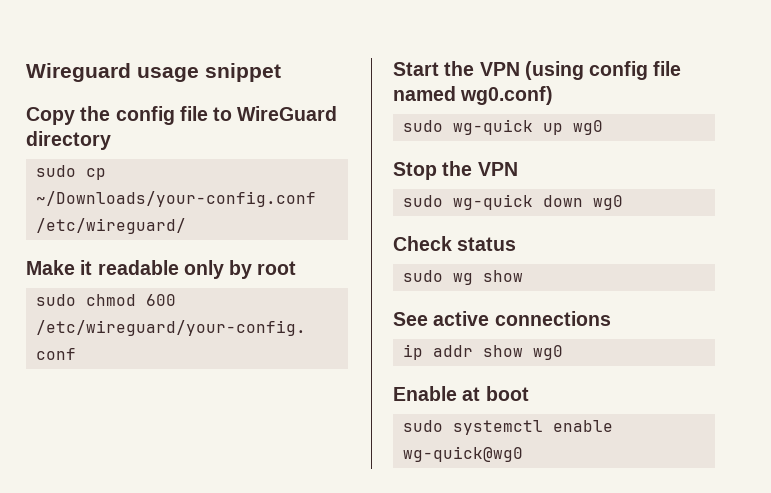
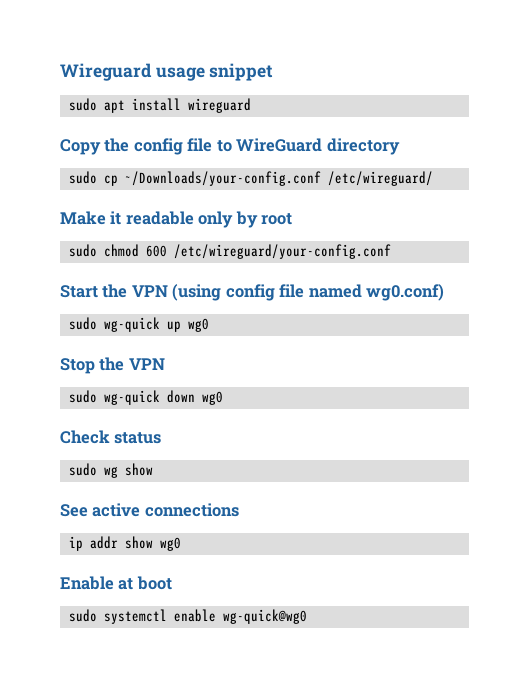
(281, 72) none -> [69,98,252,113] // sudo apt install wireguard

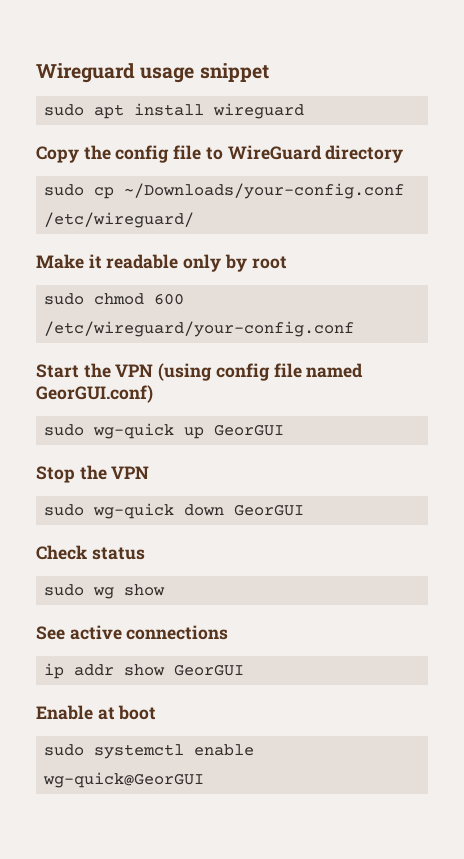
[366,284,445,301] wg0.conf) -> [36,385,153,403] GeorGUI.conf)
[188,318,210,332] wg0 -> [214,424,285,436] GeorGUI
[202,391,224,405] wg0 -> [234,504,305,516] GeorGUI
[160,537,182,551] wg0 -> [174,664,245,676] GeorGUI
[223,609,308,624] wg-quick@wg0 -> [43,772,205,788] wg-quick@GeorGUI

